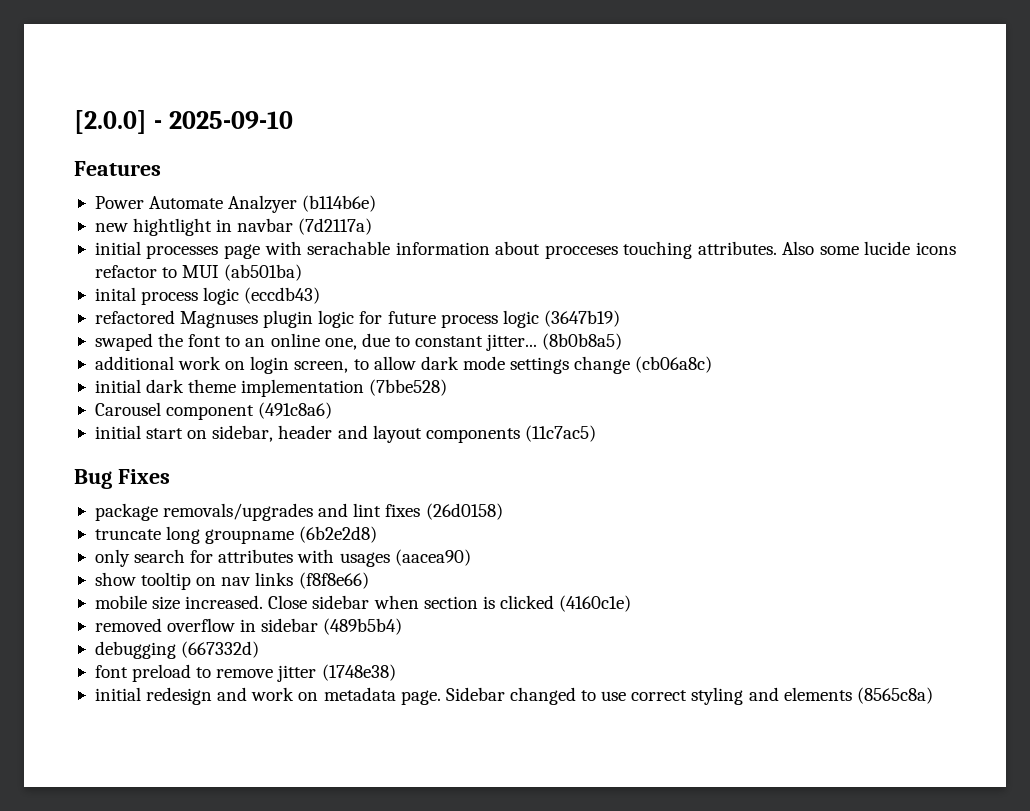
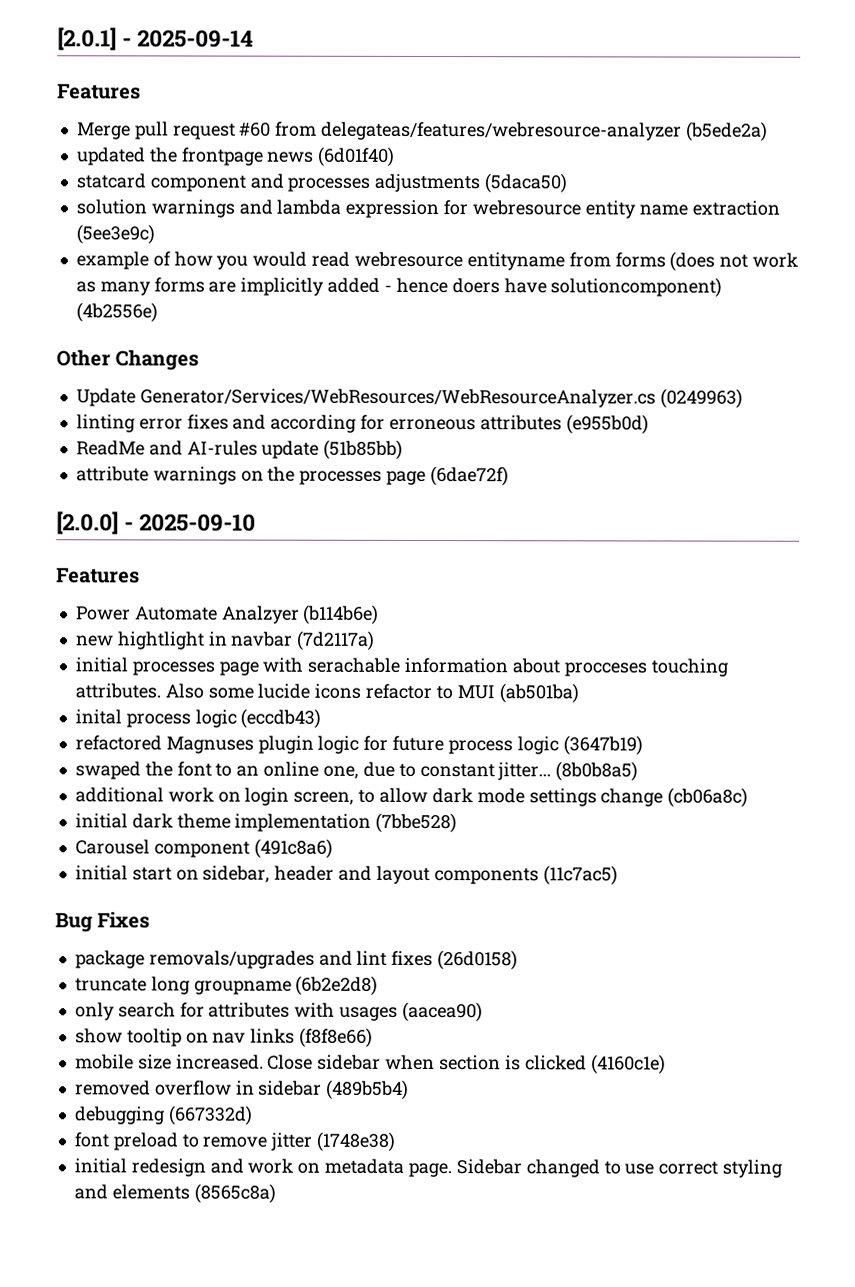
(74, 122) none -> [57,27,255,51] [57,83,141,100] [76,121,768,142] [76,146,396,167] [75,173,568,194] [75,199,780,219] [75,224,155,245] [75,251,799,272] [75,277,723,298] [75,302,158,323] [56,349,200,371] [75,388,743,409] [75,414,649,435] [75,439,404,460] [75,466,509,487] [2.0.1] - 2025-09-14 // Features // Merge pull request #60 from delegateas/features/webresource-analyzer (b5ede2a) // updated the frontpage news (6d01f40) // statcard component and processes adjustments (5daca50) // solution warnings and lambda expression for webresource entity name extraction (5ee3e9c) // example of how you would read webresource entityname from forms (does not work as many forms are implicitly added - hence doers have solutioncomponent) (4b2556e) // Other Changes // Update Generator/Services/WebResources/WebResourceAnalyzer.cs (0249963) // linting error fixes and according for erroneous attributes (e955b0d) // ReadMe and AI-rules update (51b85bb) // attribute warnings on the processes page (6dae72f) //

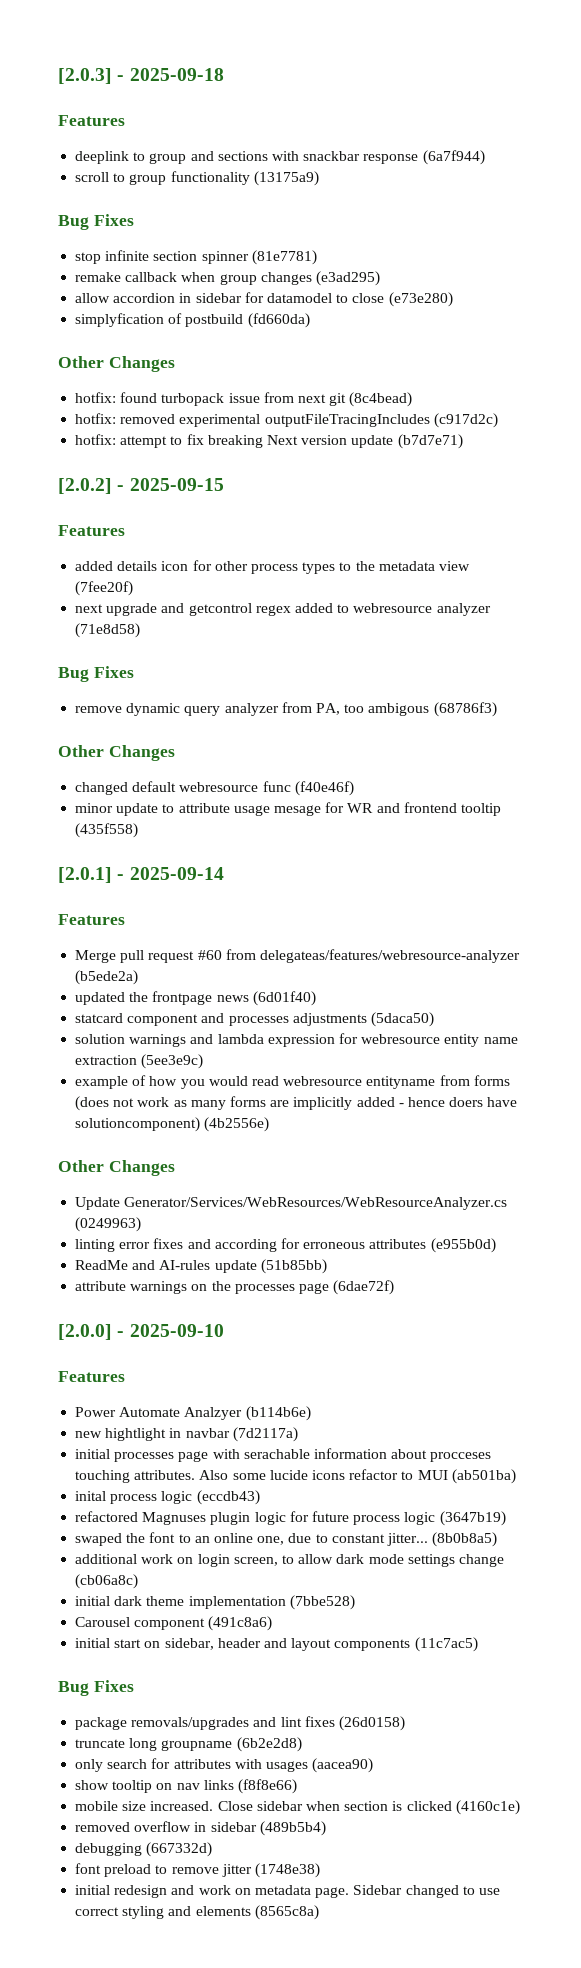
(57, 39) none -> [58,68,224,84] [58,115,125,126] [75,150,485,165] [75,171,319,186] [58,214,134,230] [75,250,317,265] [75,271,380,286] [75,292,453,307] [75,313,310,328] [58,356,175,372] [75,392,413,407] [75,413,498,428] [75,434,463,449] [58,478,224,494] [58,525,125,536] [75,560,470,574] [75,581,134,596] [75,603,491,616] [75,623,141,638] [58,666,134,682] [75,702,497,717] [58,745,175,761] [75,781,354,796] [75,802,501,816] [75,823,139,838] [2.0.3] - 2025-09-18 // Features // deeplink to group and sections with snackbar response (6a7f944) // scroll to group functionality (13175a9) // Bug Fixes // stop infinite section spinner (81e7781) // remake callback when group changes (e3ad295) // allow accordion in sidebar for datamodel to close (e73e280) // simplyfication of postbuild (fd660da) // Other Changes // hotfix: found turbopack issue from next git (8c4bead) // hotfix: removed experimental outputFileTracingIncludes (c917d2c) // hotfix: attempt to fix breaking Next version update (b7d7e71) // [2.0.2] - 2025-09-15 // Features // added details icon for other process types to the metadata view (7fee20f) // next upgrade and getcontrol regex added to webresource analyzer (71e8d58) // Bug Fixes // remove dynamic query analyzer from PA, too ambigous (68786f3) // Other Changes // changed default webresource func (f40e46f) // minor update to attribute usage mesage for WR and frontend tooltip (435f558) //

